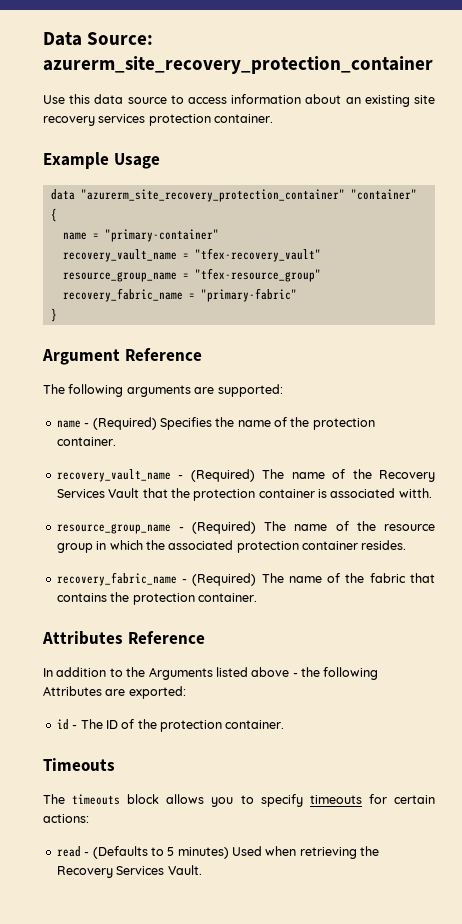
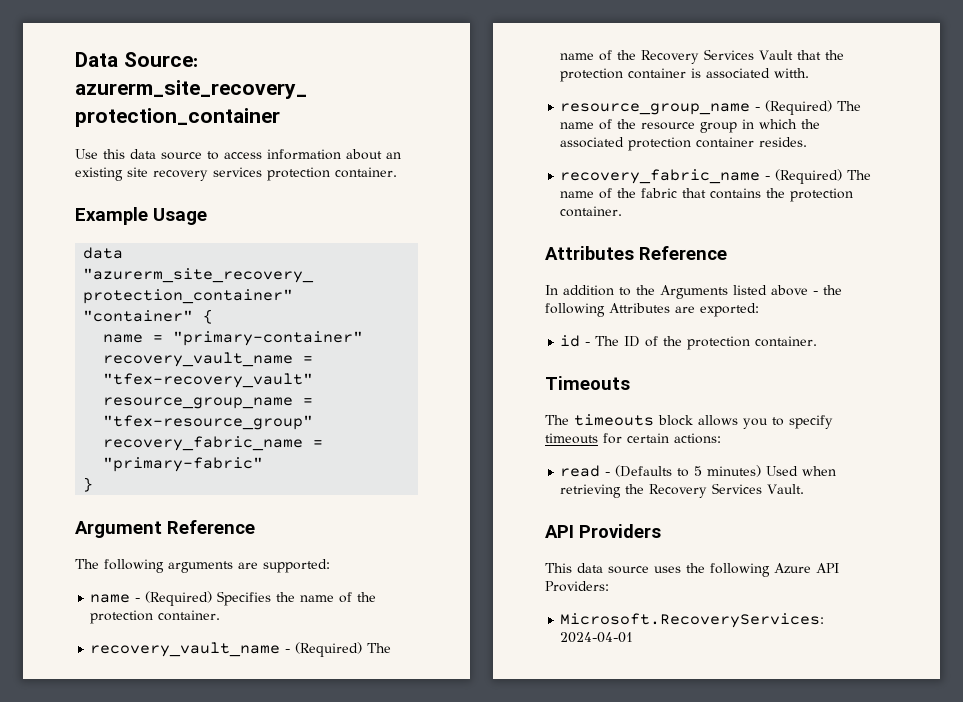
(202, 870) none -> [545,524,661,538] [545,563,839,577] [545,581,609,592] [560,613,825,628] [560,632,634,643] // API Providers // This data source uses the following Azure API Providers: // Microsoft.RecoveryServices: 2024-04-01

